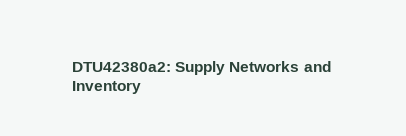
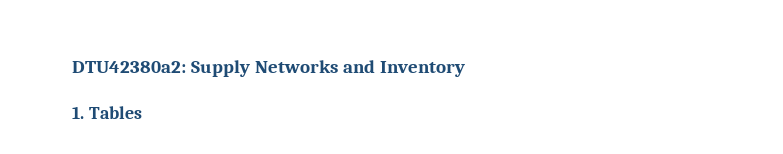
(141, 87) none -> [72,106,142,119] // 1. Tables

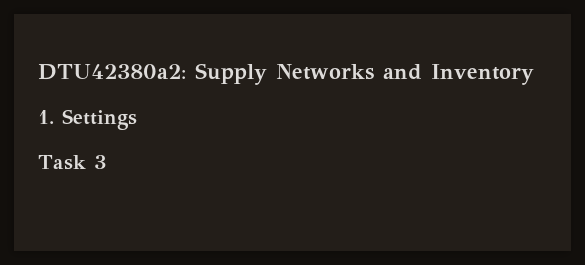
[88,106,142,119] Tables -> [62,109,137,130] [38,155,107,170] Settings // Task 3

